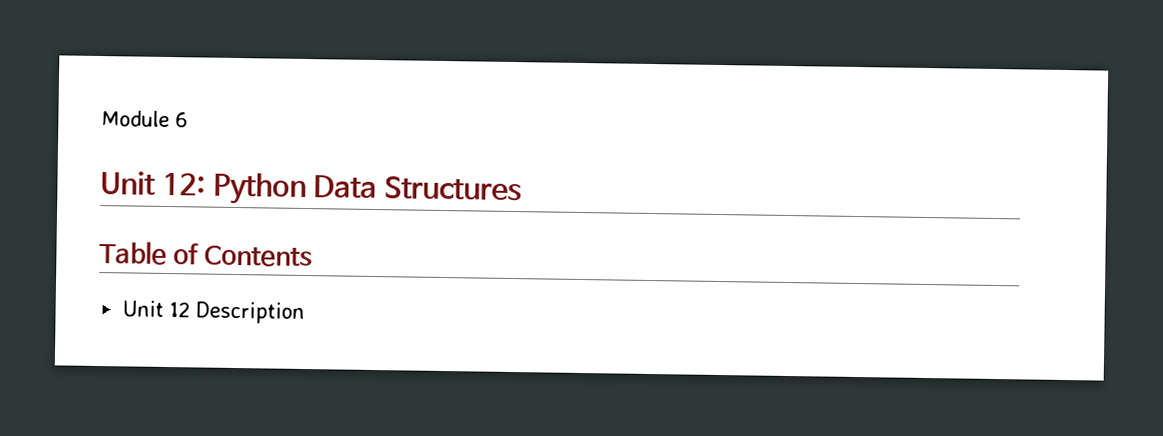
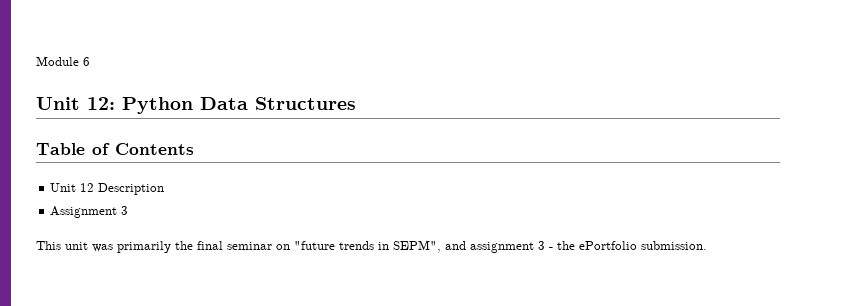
(306, 313) none -> [50,206,129,218] [36,240,707,253] // Assignment 3 // This unit was primarily the final seminar on "future trends in SEPM", and assignment 3 - the ePortfolio submission.

